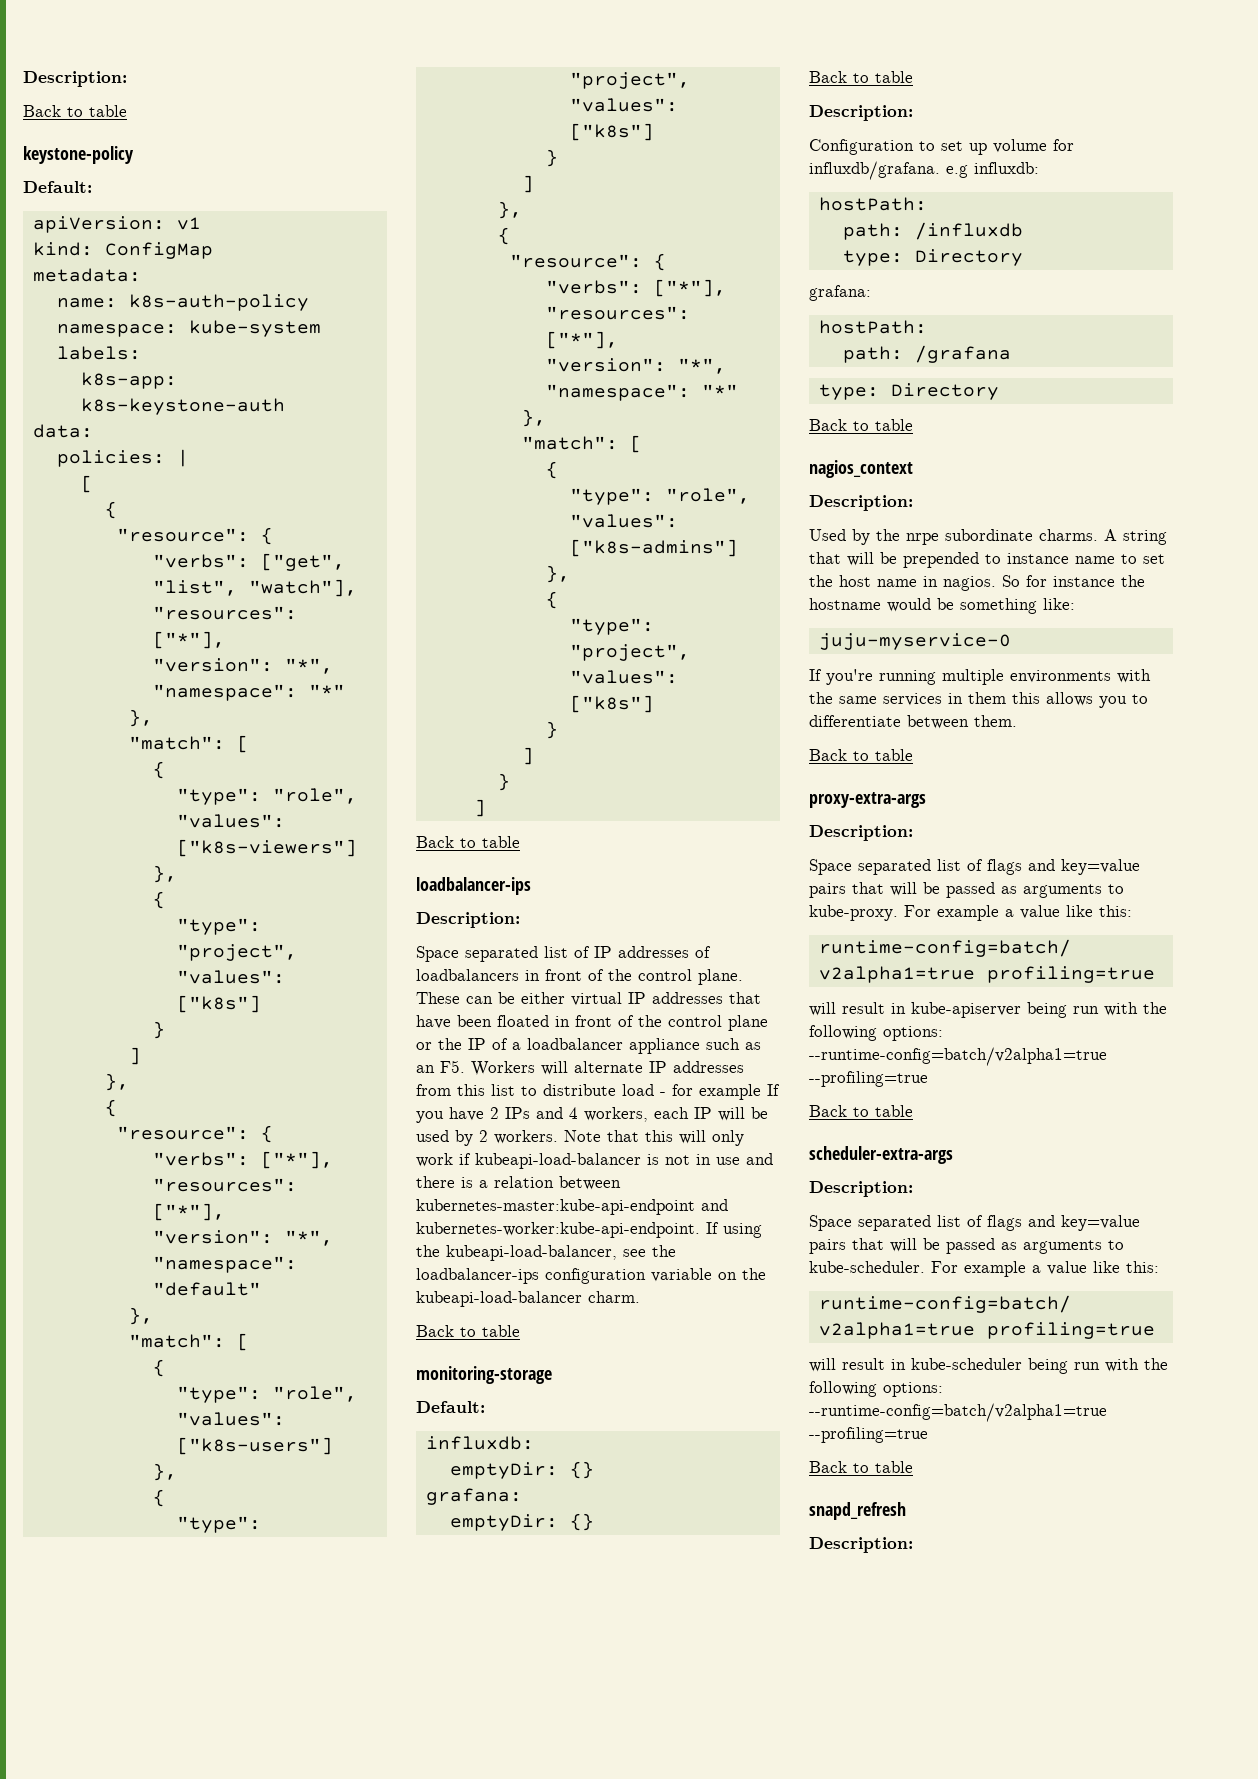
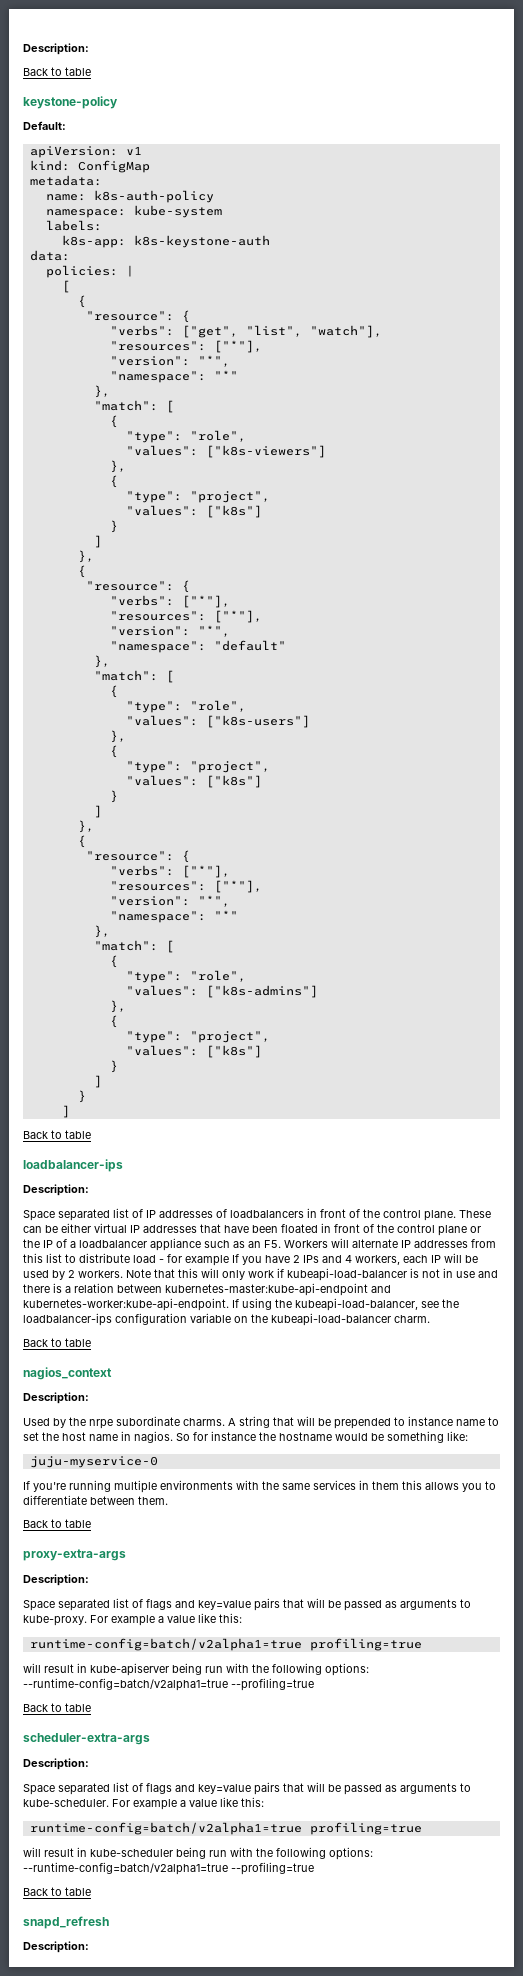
[416,1366,552,1384] [416,1401,485,1413] [425,1436,534,1450] [449,1461,594,1479] [425,1488,522,1505] [449,1513,594,1531] [809,71,913,83] [809,105,913,121] [809,139,1074,155] [809,161,1039,180] [818,197,927,211] [842,222,1023,240] [842,249,1023,266] [809,285,871,301] [818,320,927,334] [842,345,1011,363] [818,383,999,400] [809,419,913,431] // monitoring-storage // Default: // influxdb: // emptyDir: {} // grafana: // emptyDir: {} // Back to table // Description: // Configuration to set up volume for influxdb/grafana. e.g influxdb: // hostPath: // path: /influxdb // type: Directory // grafana: // hostPath: // path: /grafana // type: Directory // Back to table -> (91, 1342) none

